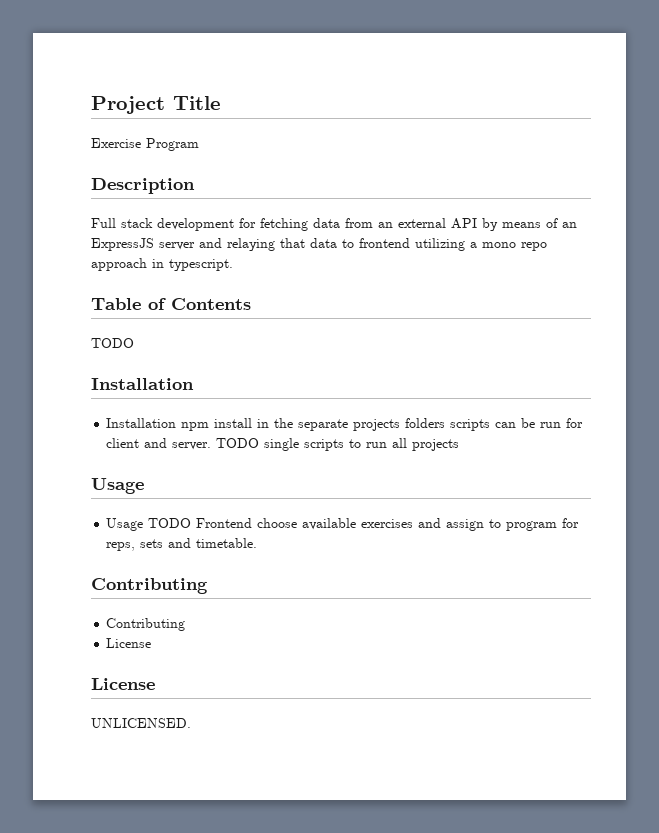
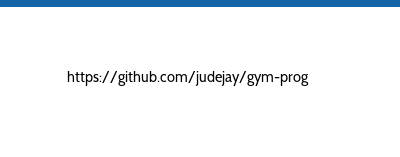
[91,96,221,114] [91,138,199,151] [91,178,195,194] [91,218,577,231] [91,238,547,251] [91,258,233,271] [91,298,251,310] [91,338,134,348] [91,378,194,390] [106,418,584,431] [106,438,460,451] [91,478,144,494] [106,518,580,531] [106,538,258,551] [91,578,208,594] [106,618,186,631] [106,638,152,648] [91,678,155,690] [91,718,191,728] Project Title // Exercise Program // Description // Full stack development for fetching data from an external API by means of an ExpressJS server and relaying that data to frontend utilizing a mono repo approach in typescript. // Table of Contents // TODO // Installation // Installation npm install in the separate projects folders scripts can be run for client and server. TODO single scripts to run all projects // Usage // Usage TODO Frontend choose available exercises and assign to program for reps, sets and timetable. // Contributing // Contributing // License // License // UNLICENSED. -> [67,71,309,86] https://github.com/judejay/gym-prog

